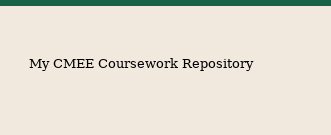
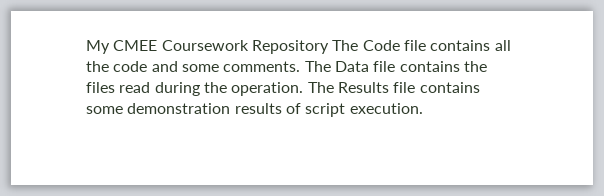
(254, 65) none -> [332,40,511,51] [86,61,487,72] [86,82,480,96] [86,103,423,117] The Code file contains all the code and some comments. The Data file contains the files read during the operation. The Results file contains some demonstration results of script execution.

